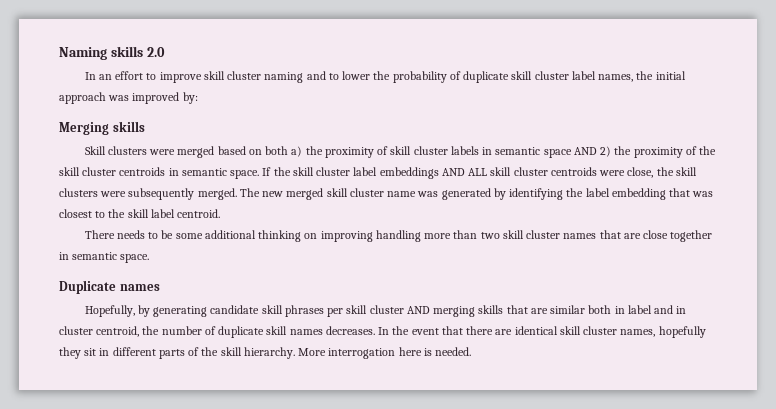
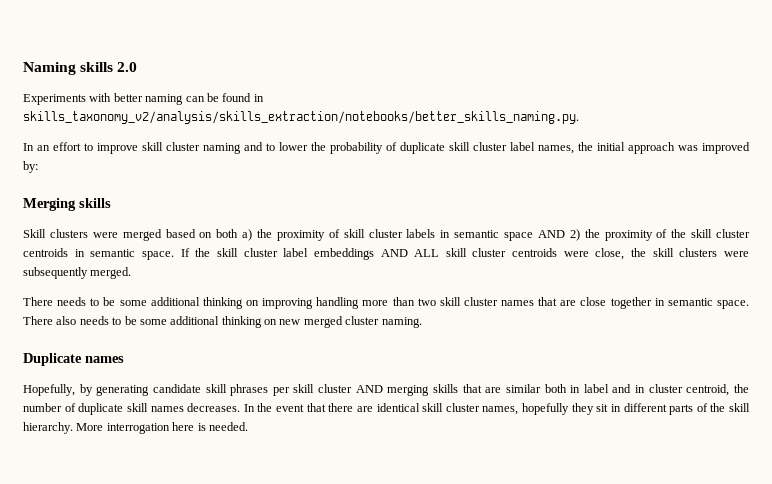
(165, 52) none -> [23,93,264,105] [23,111,579,124] // Experiments with better naming can be found in skills_taxonomy_v2/analysis/skills_extraction/notebooks/better_skills_naming.py.
[239,188,714,200] [59,209,221,218] The new merged skill cluster name was generated by identifying the label embedding that was closest to the skill label centroid. -> (132, 273) none
(150, 258) none -> [23,316,422,328] There also needs to be some additional thinking on new merged cluster naming.

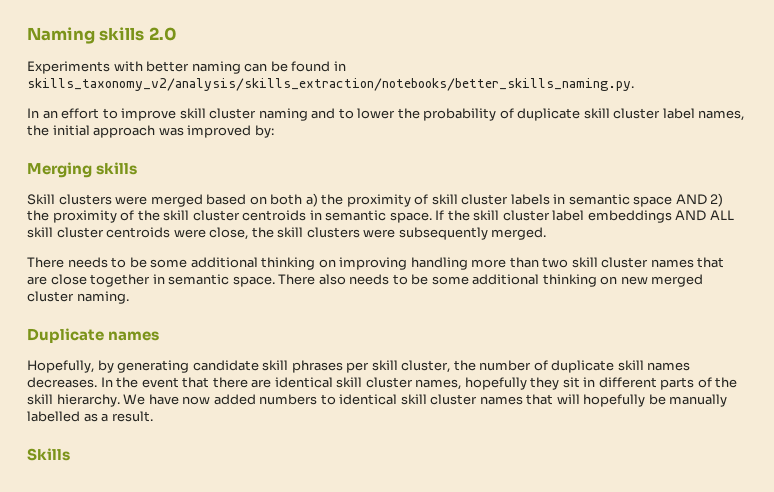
[318,384,730,396] cluster AND merging skills that are similar both in label and in cluster centroid, -> [401,360,451,373] cluster,
[76,422,248,434] More interrogation here is needed. -> [123,394,728,407] [27,411,153,422] [27,448,70,461] We have now added numbers to identical skill cluster names that will hopefully be manually labelled as a result. // Skills

